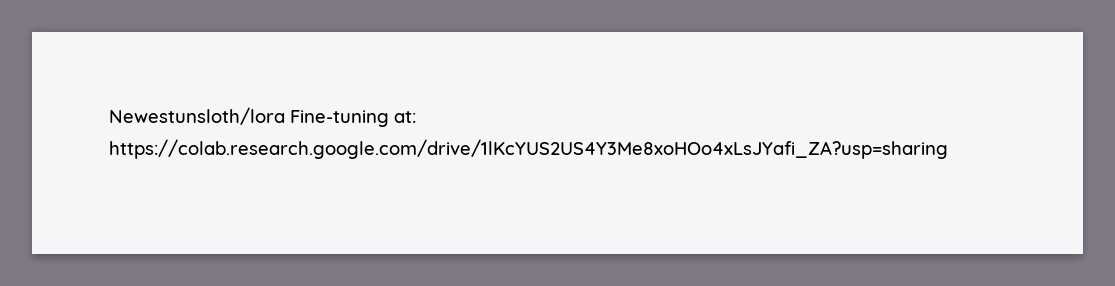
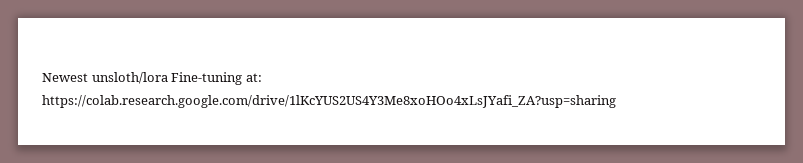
[109,107,285,125] Newestunsloth/lora -> [42,72,168,84] Newest unsloth/lora

